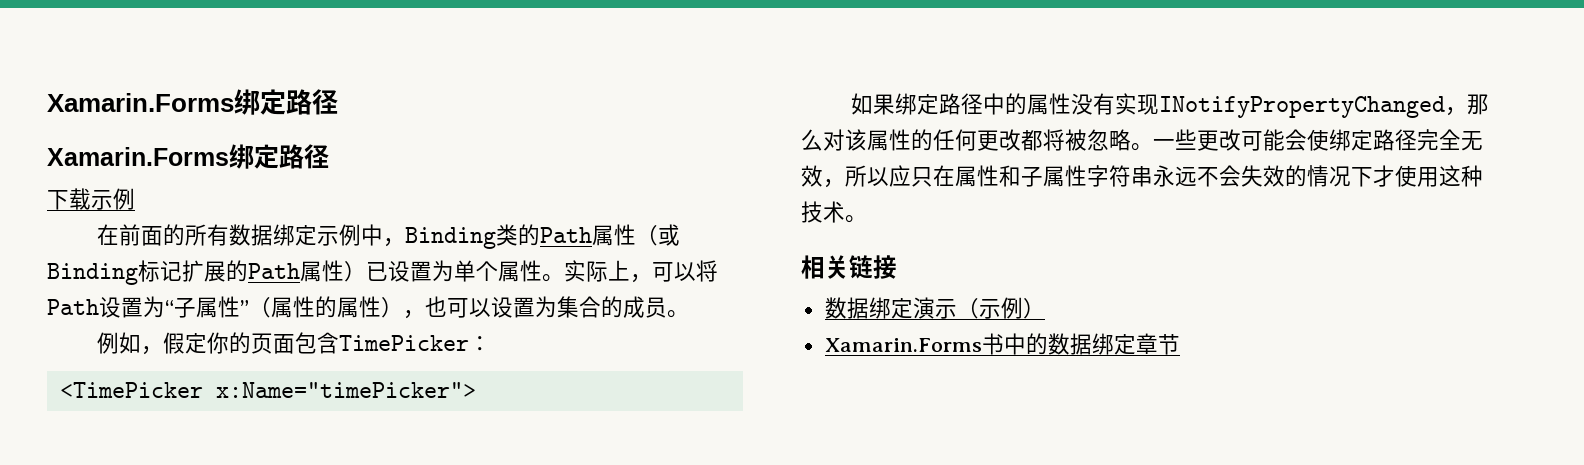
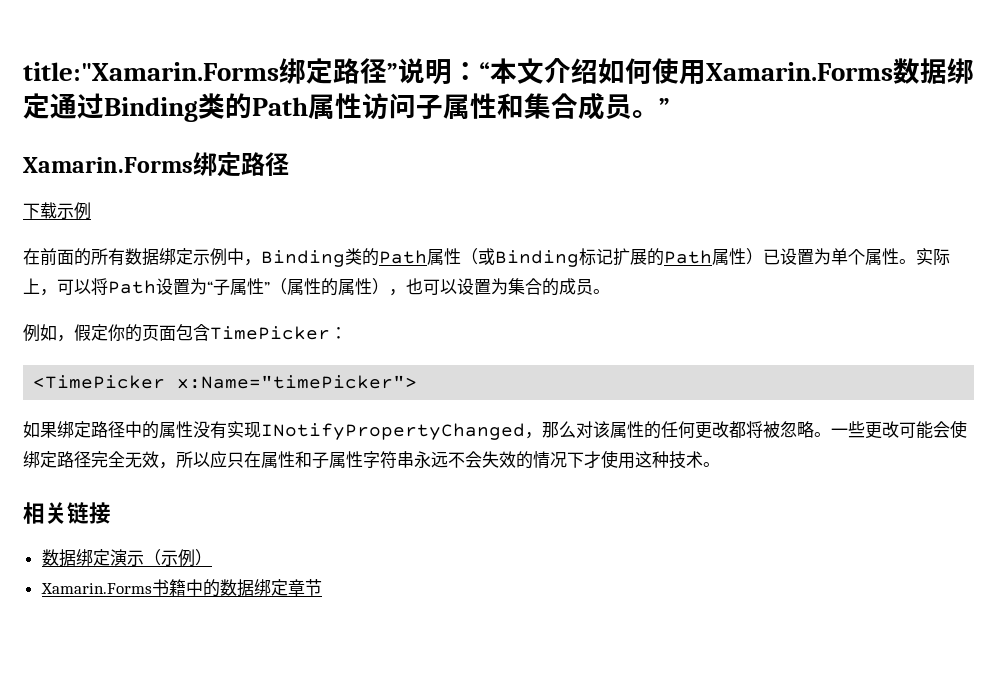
[47,89,338,115] Xamarin.Forms绑定路径 -> [23,58,974,85] [23,93,670,122] title:"Xamarin.Forms绑定路径”说明：“本文介绍如何使用Xamarin.Forms数据绑定通过Binding类的Path属性访问子属性和集合成员。”
(1004, 344) none -> [168,579,186,596] 籍

